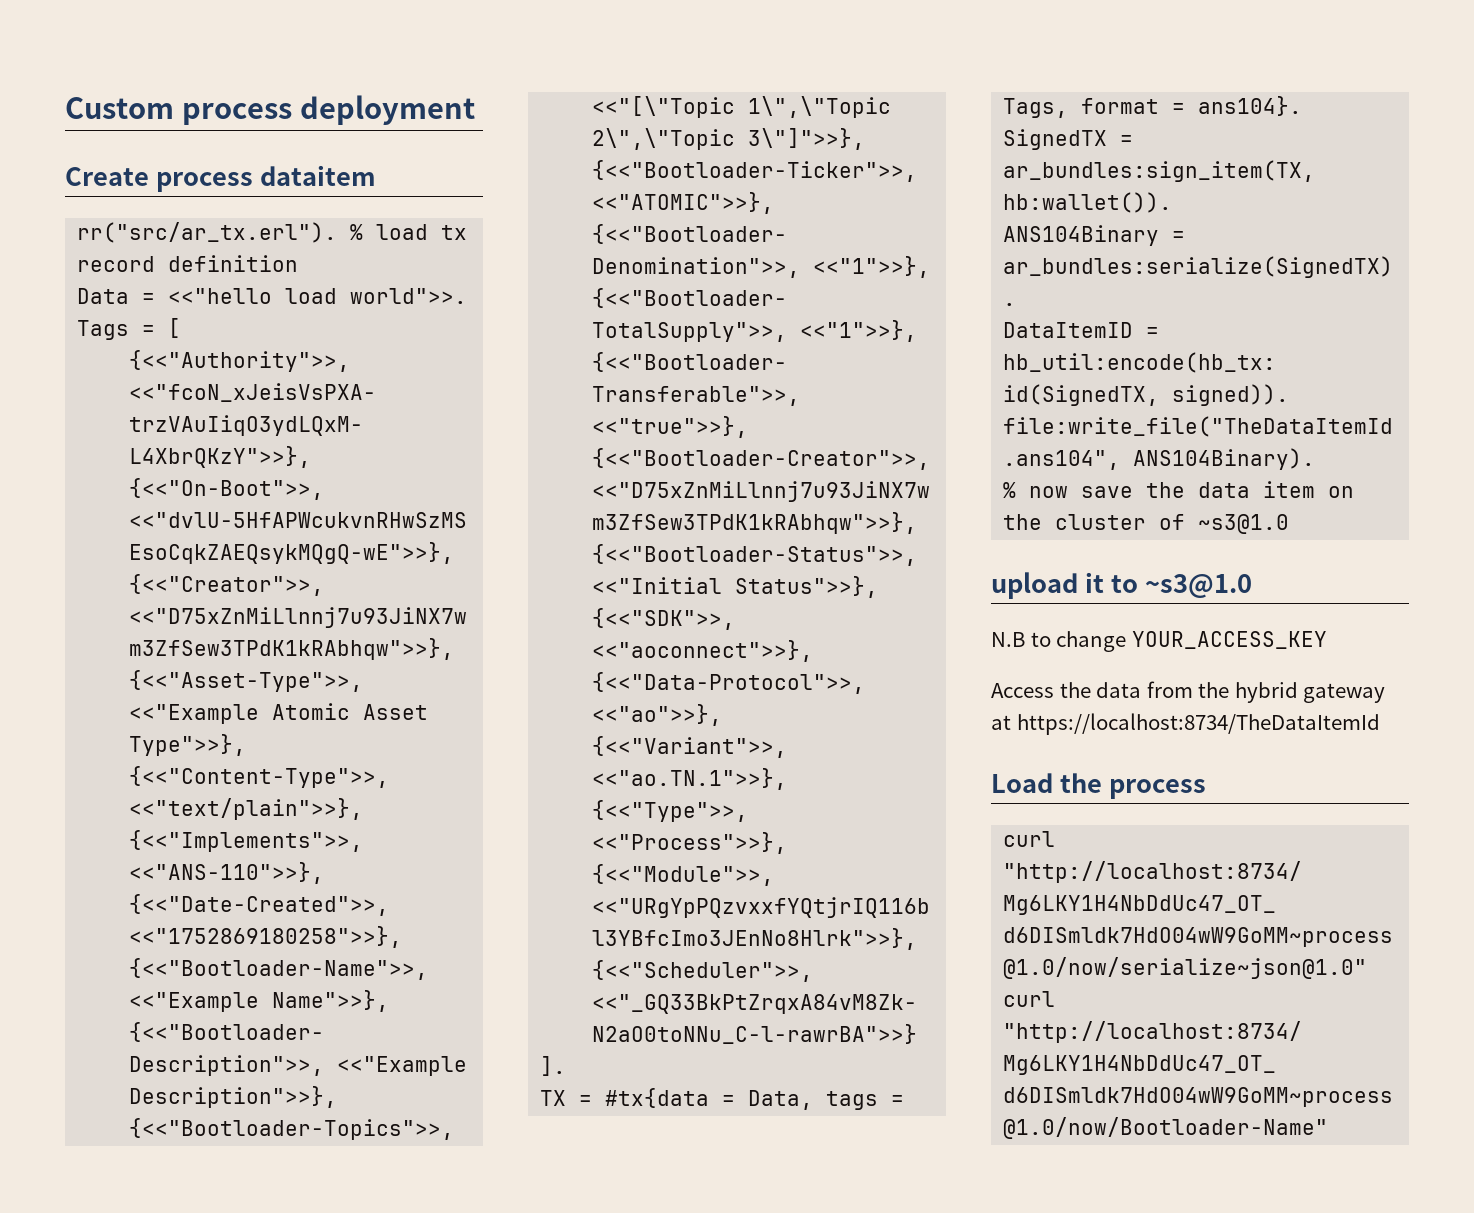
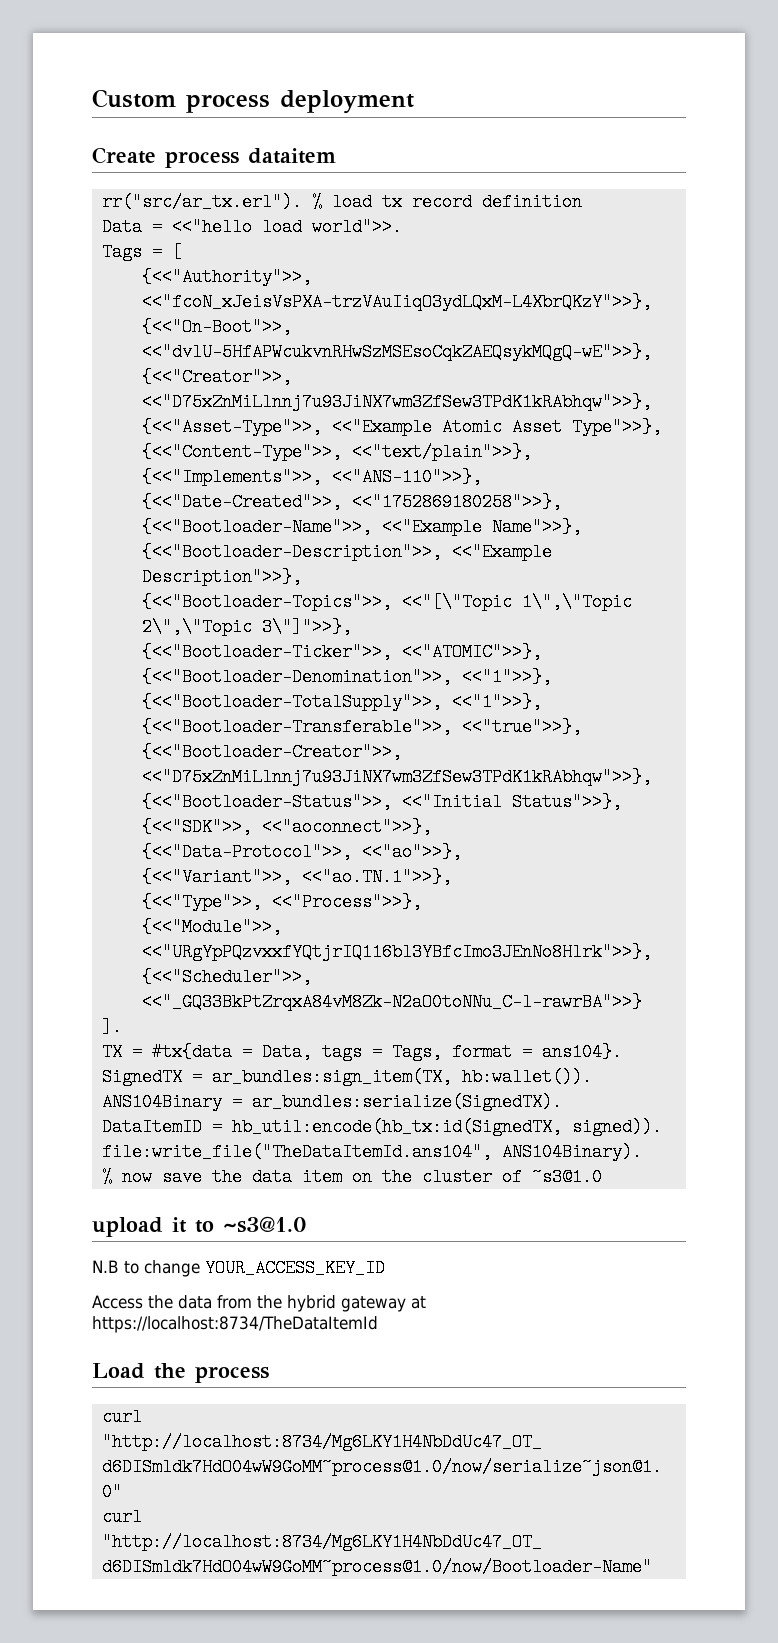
[1131,631,1327,649] YOUR_ACCESS_KEY -> [205,1259,385,1277] YOUR_ACCESS_KEY_ID

